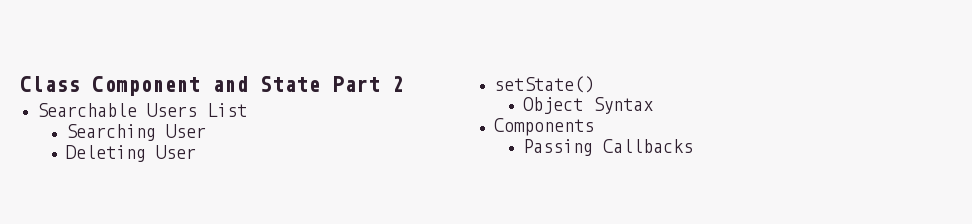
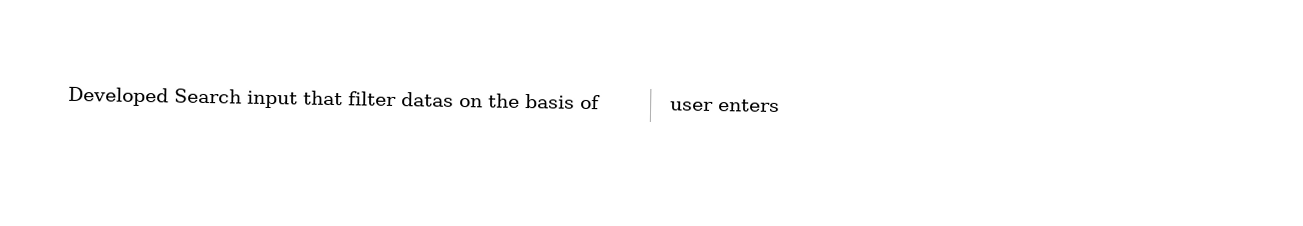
[20,76,404,96] [36,103,247,117] [65,124,206,141] [65,145,196,162] [493,76,594,93] [522,97,653,114] [493,118,594,136] [522,139,693,156] Class Component and State Part 2 // Searchable Users List // Searching User // Deleting User // setState() // Object Syntax // Components // Passing Callbacks -> [68,86,780,113] Developed Search input that filter datas on the basis of user enters

